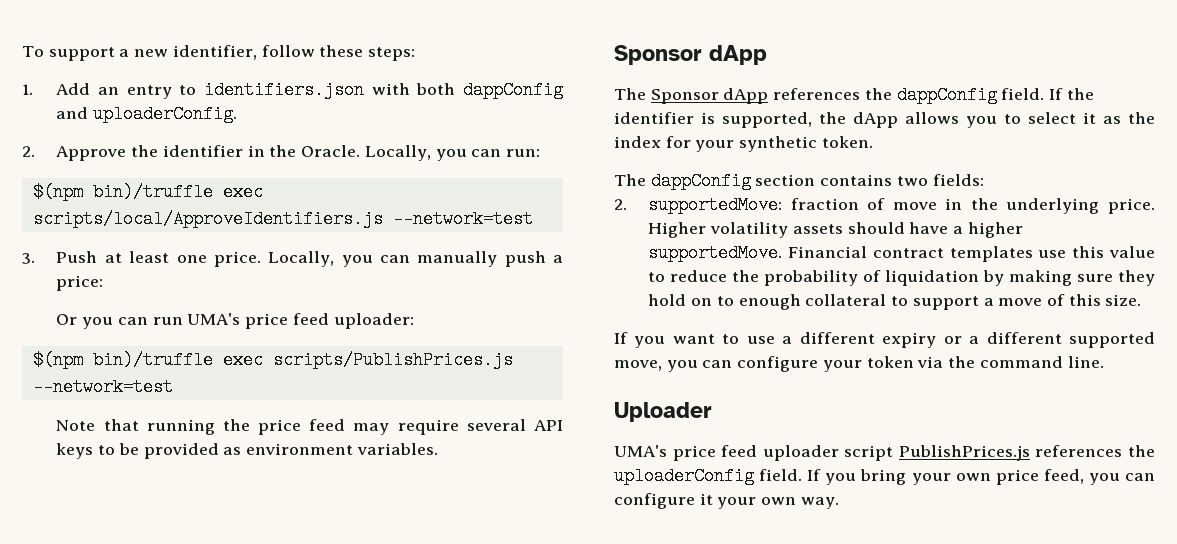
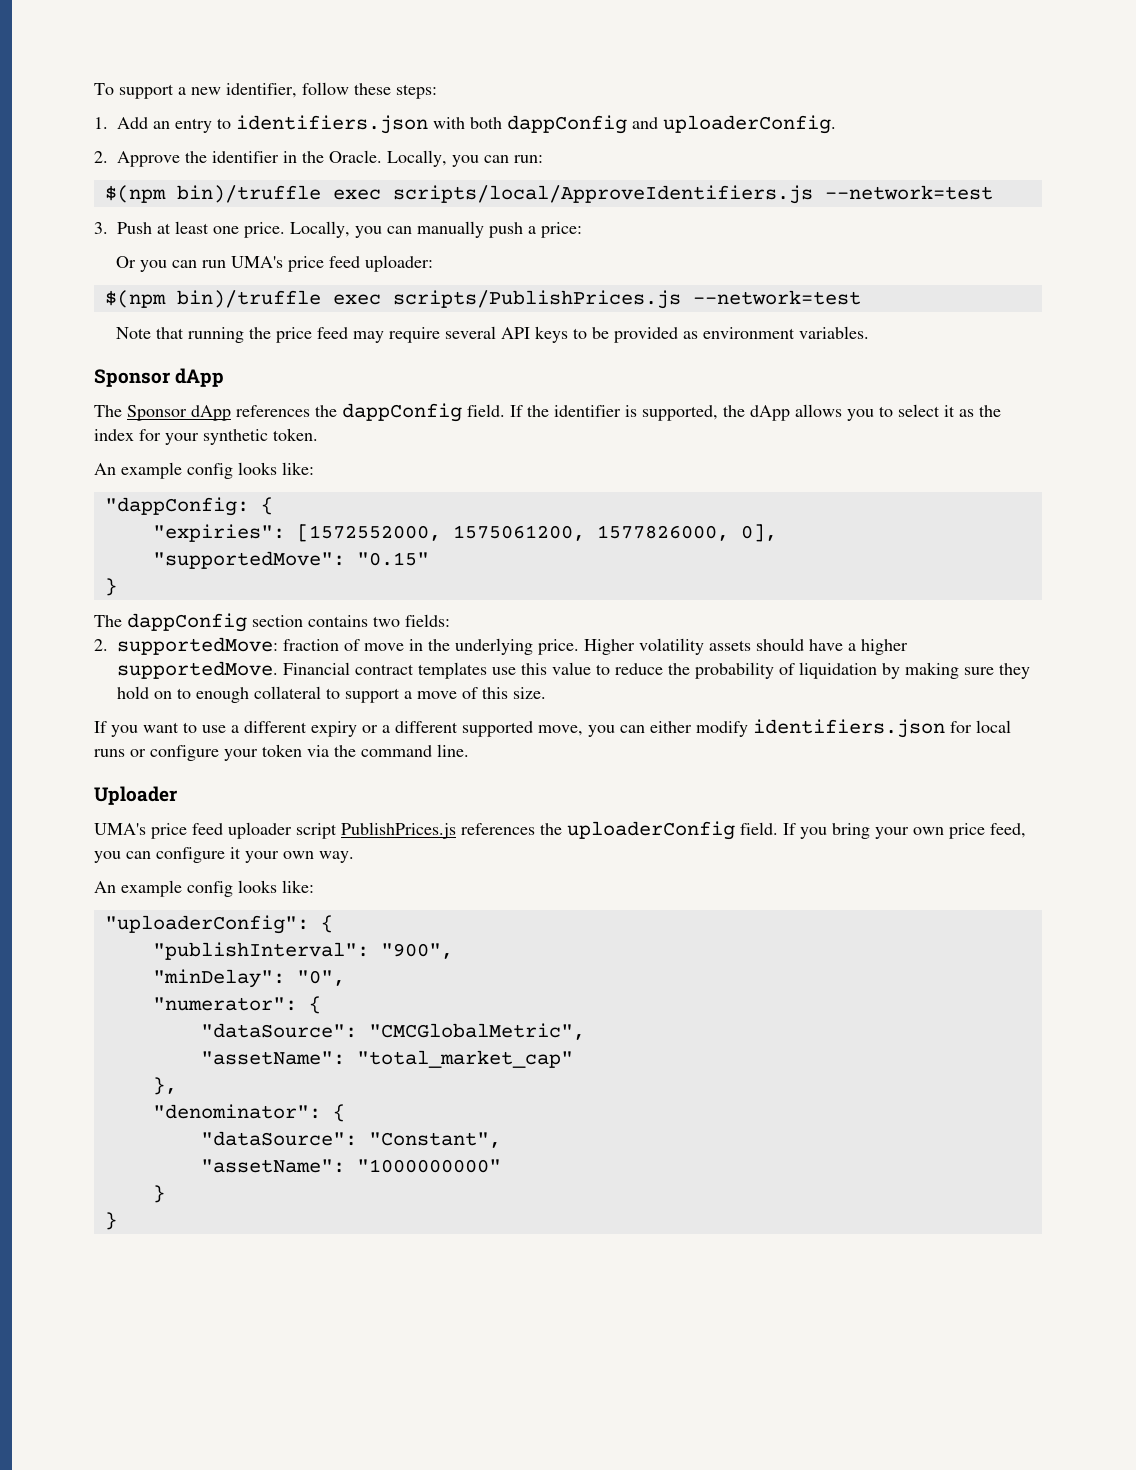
(873, 142) none -> [94,462,314,479] [104,497,273,516] [152,524,777,542] [152,551,429,569] [104,578,117,596] // An example config looks like: // "dappConfig: { // "expiries": [1572552000, 1575061200, 1577826000, 0], // "supportedMove": "0.15" // }
(733, 364) none -> [650,719,1011,738] [94,749,146,757] either modify identifiers.json for local runs or
(839, 503) none -> [94,880,314,897] [104,915,333,934] [152,942,453,960] [152,969,345,988] [152,996,321,1014] [200,1023,585,1040] [200,1050,573,1068] [152,1077,177,1095] [152,1104,345,1122] [200,1131,501,1148] [200,1159,501,1173] [152,1185,165,1203] [104,1212,117,1230] // An example config looks like: // "uploaderConfig": { // "publishInterval": "900", // "minDelay": "0", // "numerator": { // "dataSource": "CMCGlobalMetric", // "assetName": "total_market_cap" // }, // "denominator": { // "dataSource": "Constant", // "assetName": "1000000000" // } // }

